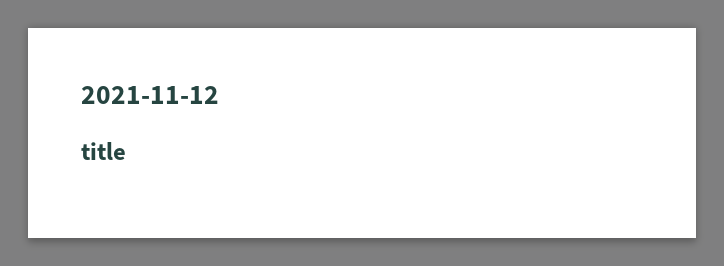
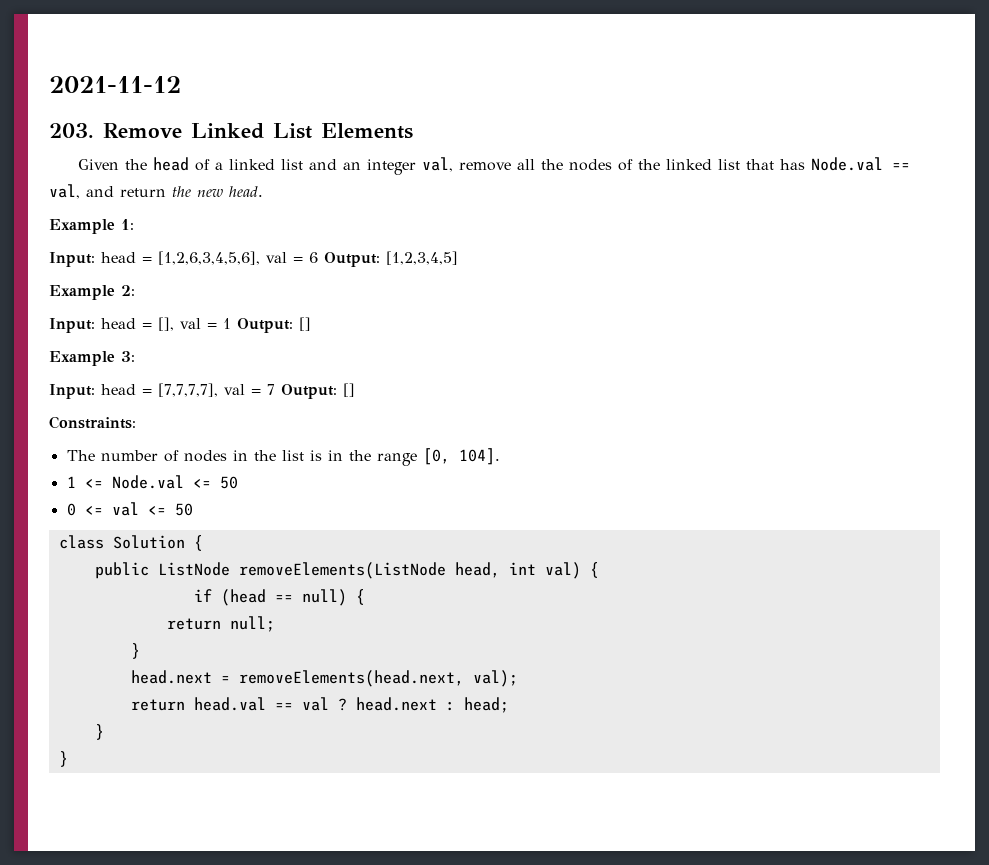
[81,142,126,160] title -> [49,123,413,139] [77,157,910,175] [49,184,263,199] [49,219,134,234] [49,251,458,267] [49,285,135,300] [49,317,311,333] [49,351,135,366] [49,383,355,399] [49,416,136,429] [66,448,500,466] [66,475,238,489] [66,502,193,516] [58,535,203,551] [94,562,599,579] [193,589,365,606] [166,616,275,632] [130,643,140,659] [130,670,518,687] [130,697,509,713] [94,724,104,740] [58,751,68,767] 203. Remove Linked List Elements // Given the head of a linked list and an integer val, remove all the nodes of the linked list that has Node.val == val, and return the new head. // Example 1: // Input: head = [1,2,6,3,4,5,6], val = 6 Output: [1,2,3,4,5] // Example 2: // Input: head = [], val = 1 Output: [] // Example 3: // Input: head = [7,7,7,7], val = 7 Output: [] // Constraints: // The number of nodes in the list is in the range [0, 104]. // 1 <= Node.val <= 50 // 0 <= val <= 50 // class Solution { // public ListNode removeElements(ListNode head, int val) { // if (head == null) { // return null; // } // head.next = removeElements(head.next, val); // return head.val == val ? head.next : head; // } // }

